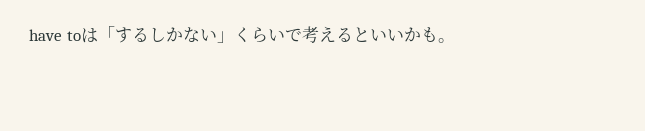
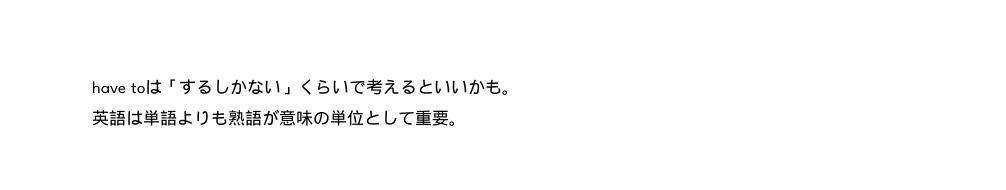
(455, 40) none -> [92,109,467,126] // 英語は単語よりも熟語が意味の単位として重要。

